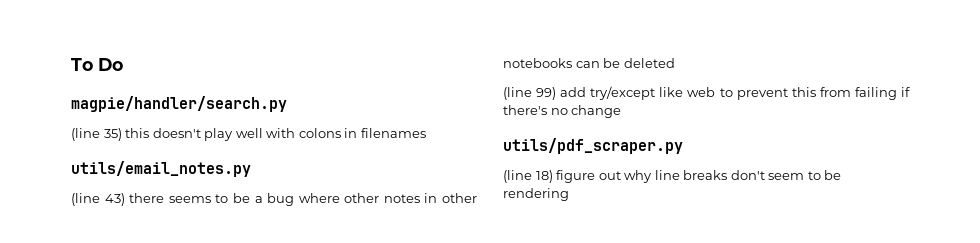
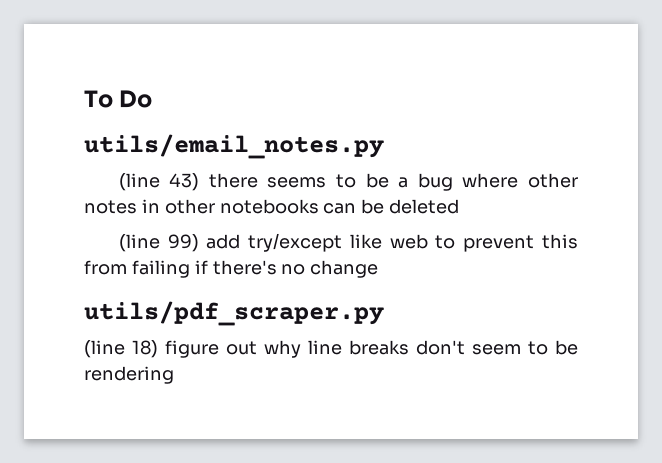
[71,96,287,112] [71,128,426,141] // magpie/handler/search.py // (line 35) this doesn't play well with colons in filenames -> (153, 99) none

